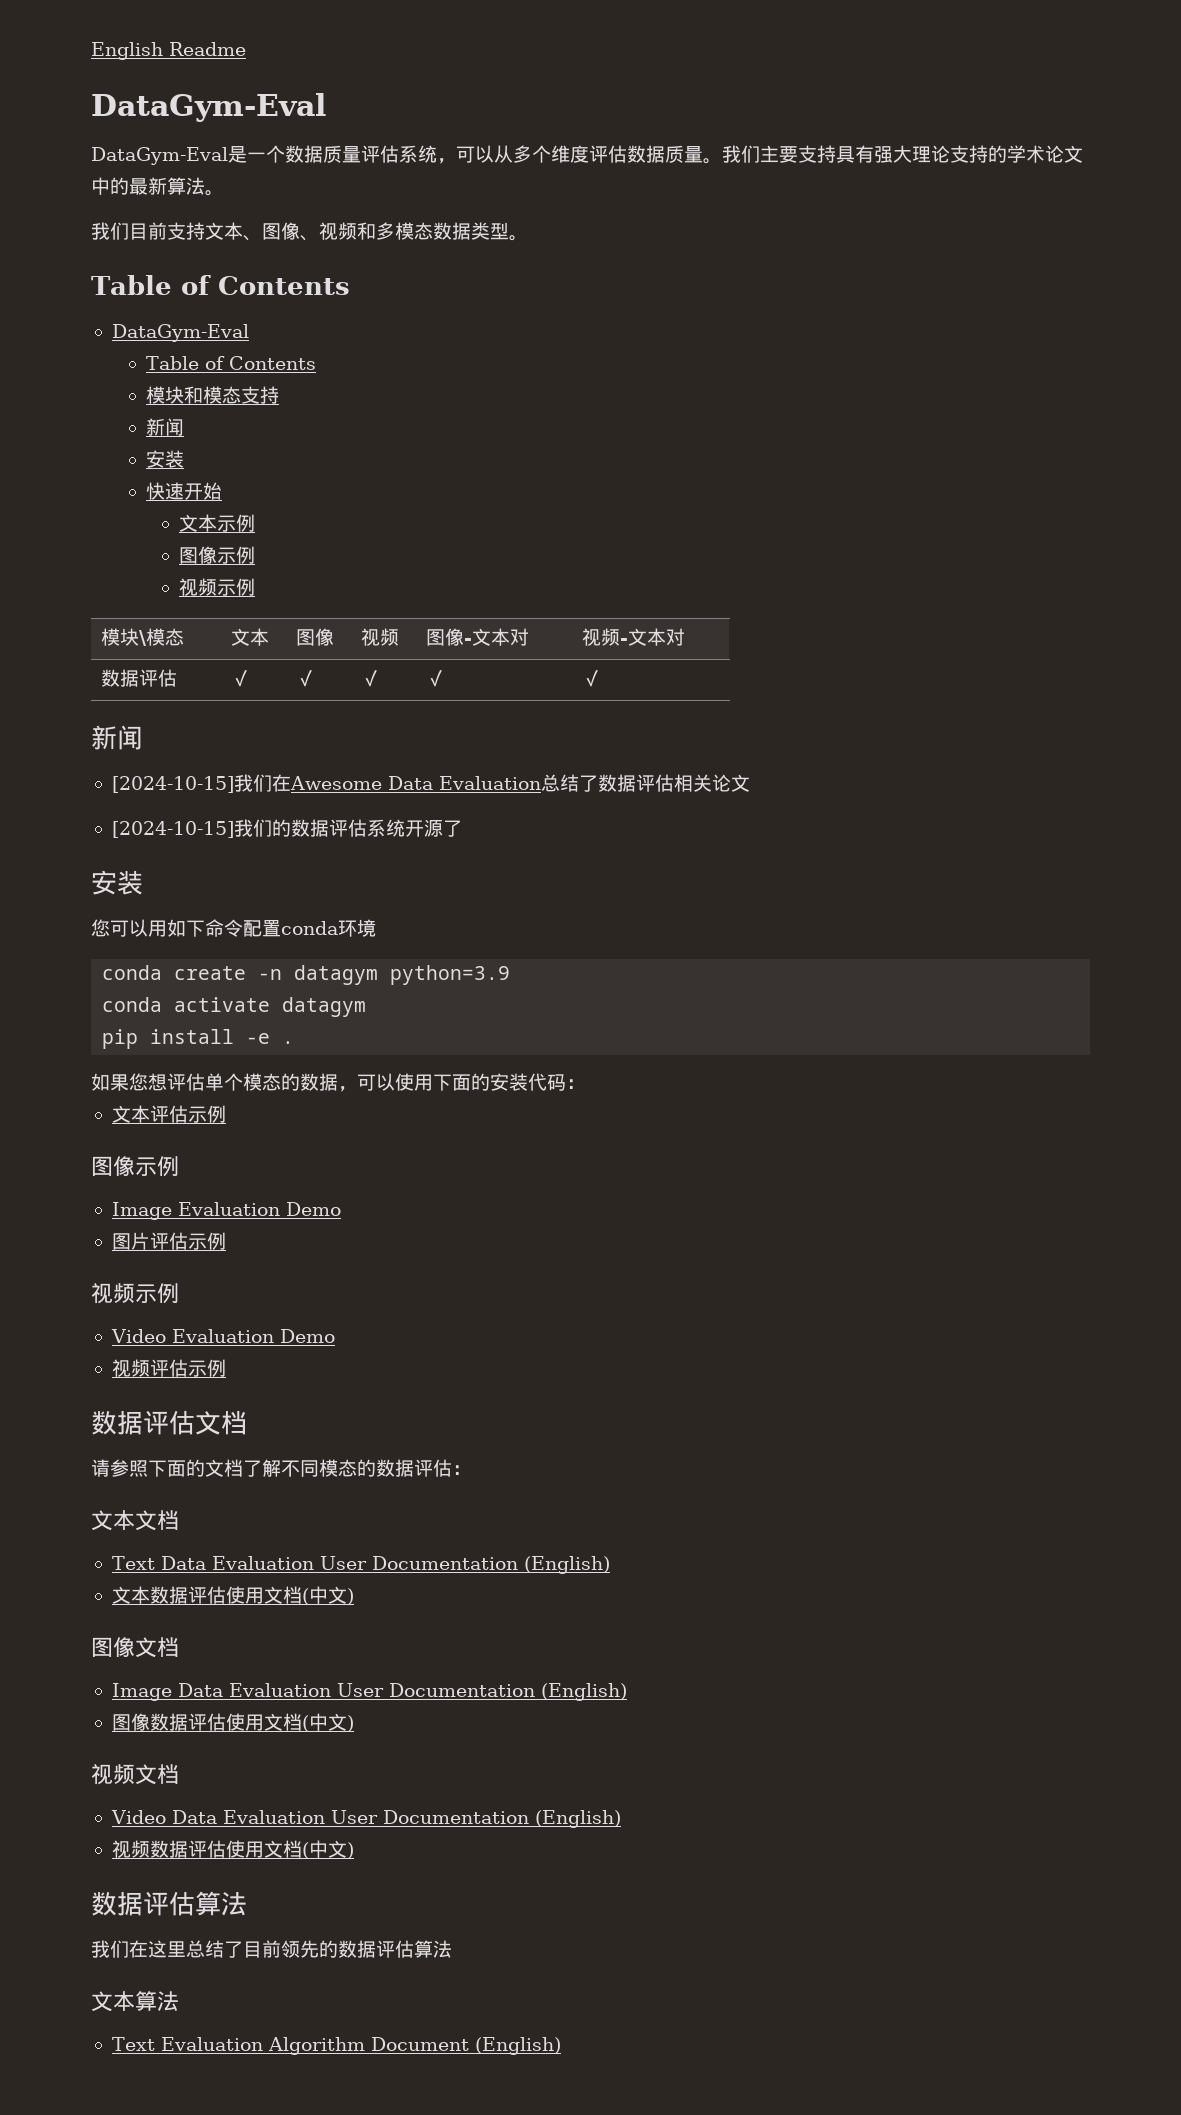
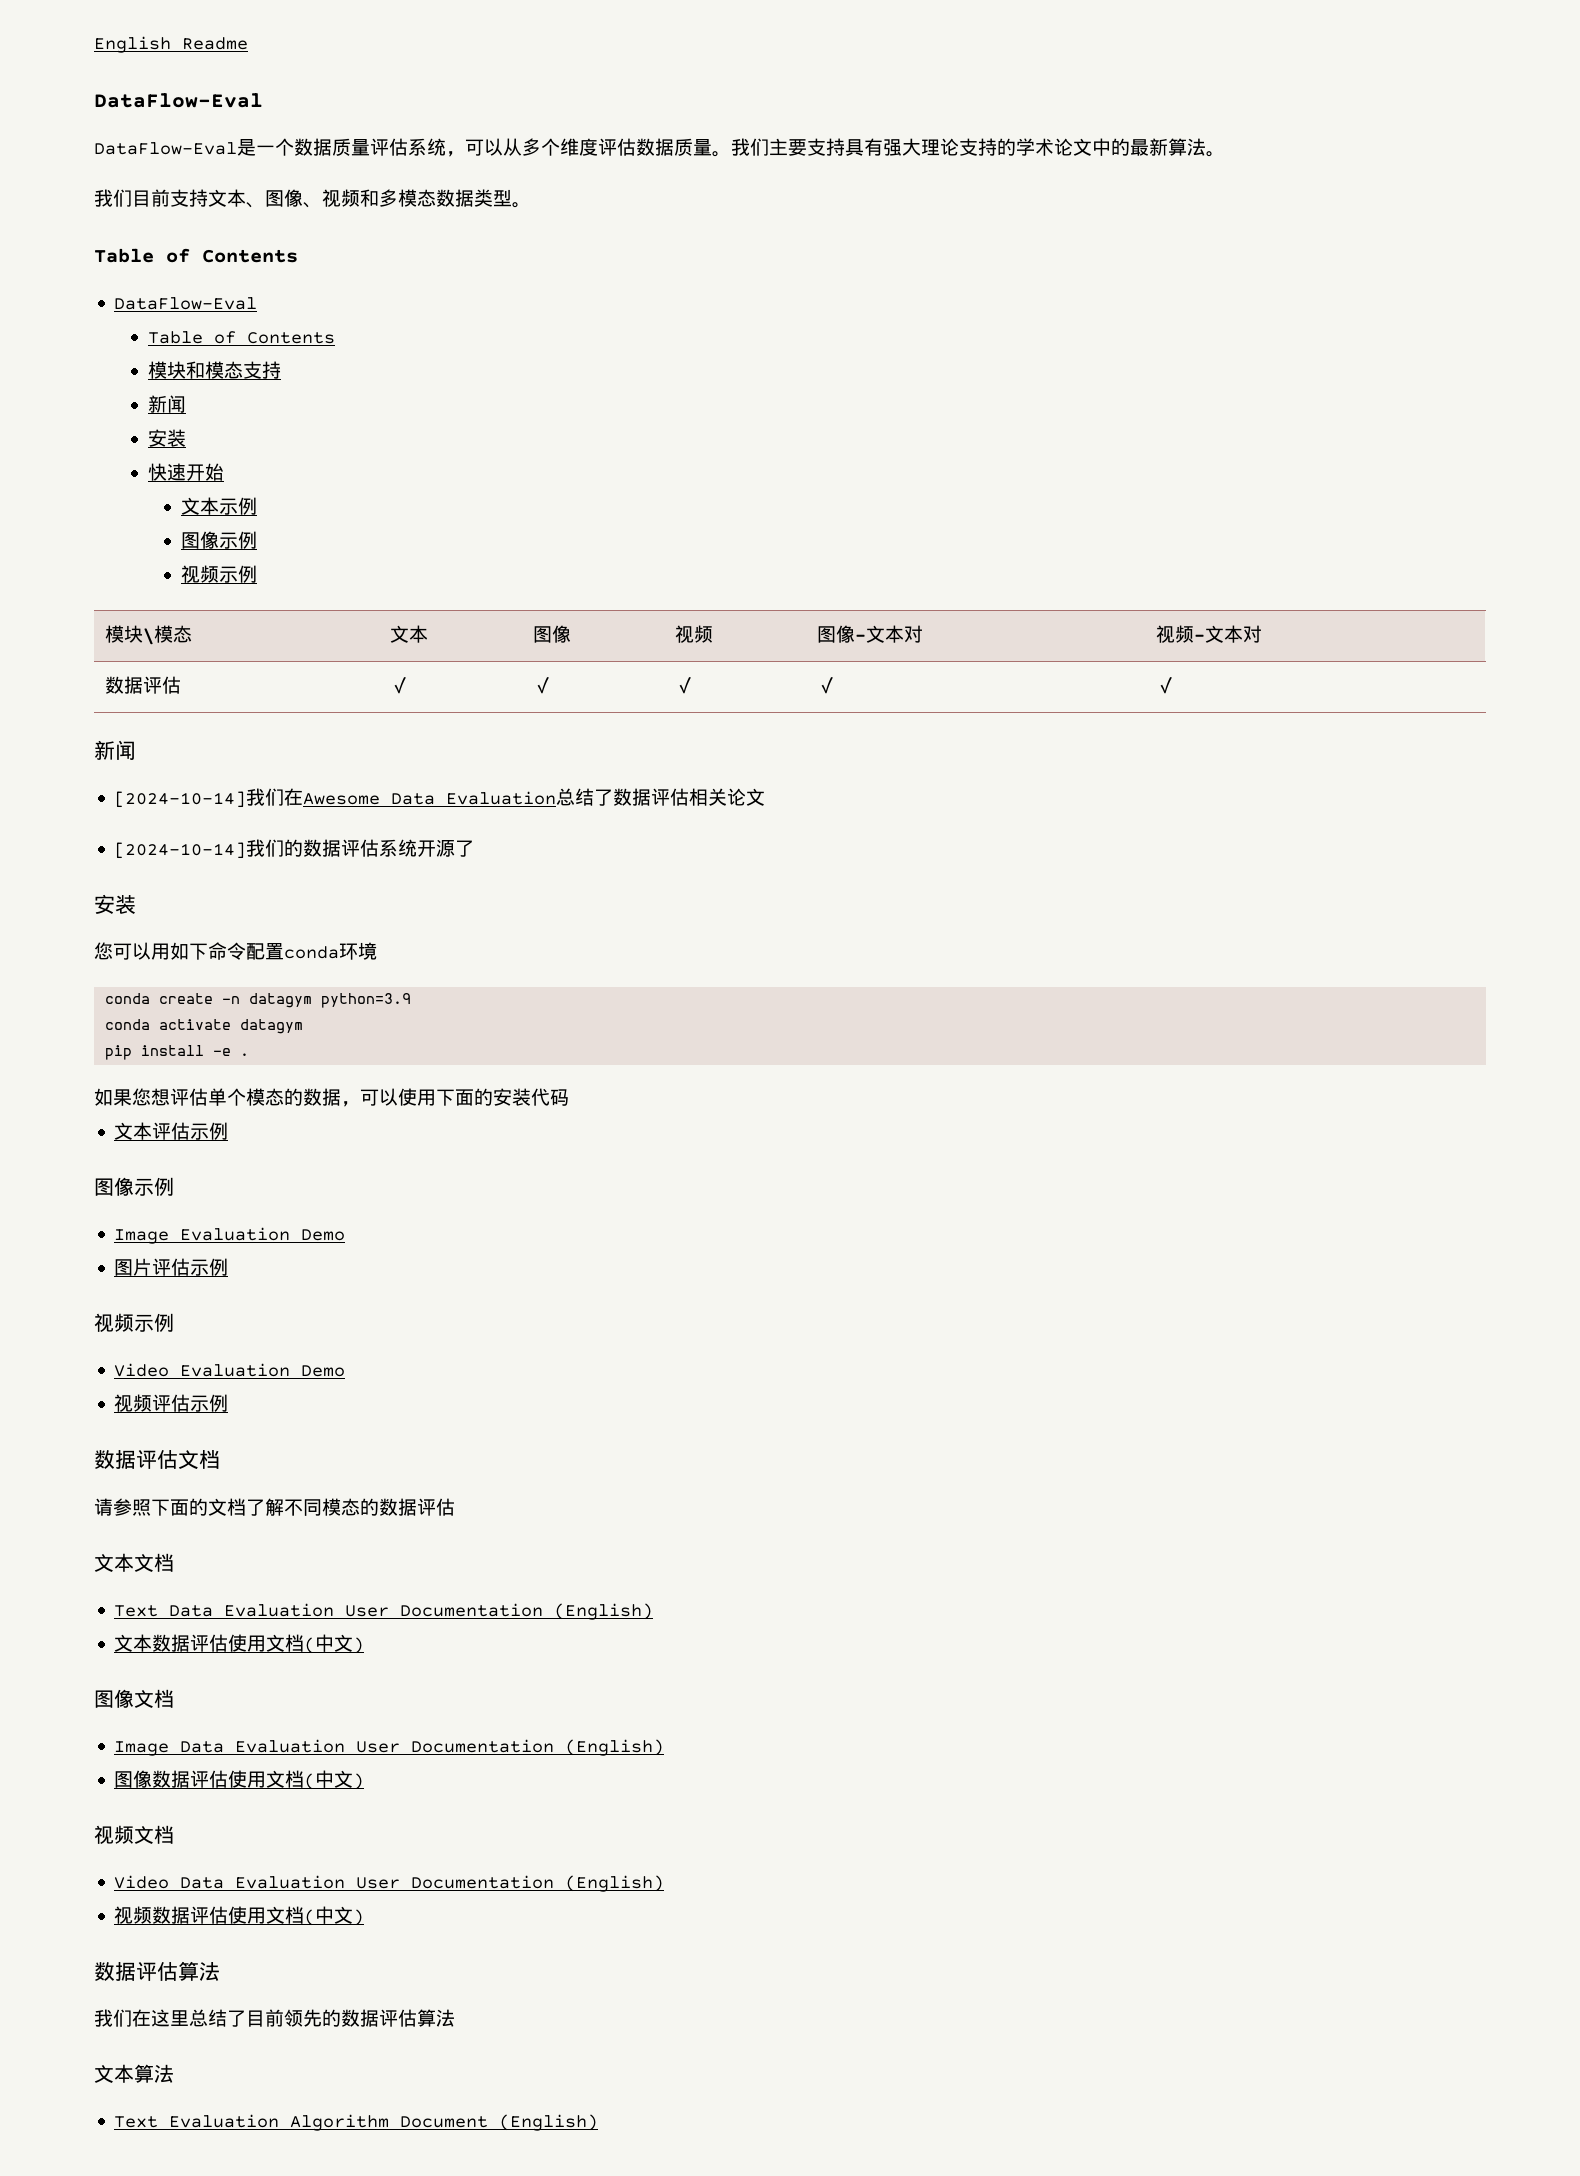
[91,93,326,122] [91,147,228,165] DataGym-Eval // DataGym-Eval -> [94,93,263,108] [94,142,237,155] DataFlow-Eval // DataFlow-Eval
[111,324,249,342] DataGym-Eval -> [114,297,258,310] DataFlow-Eval
[111,776,234,793] [2024-10-15] -> [114,791,247,808] [2024-10-14]
[111,821,234,838] [2024-10-15] -> [114,842,247,859] [2024-10-14]
[566,1079,585,1089] ： -> (569, 1097) none
[452,1465,471,1475] ： -> (455, 1507) none

